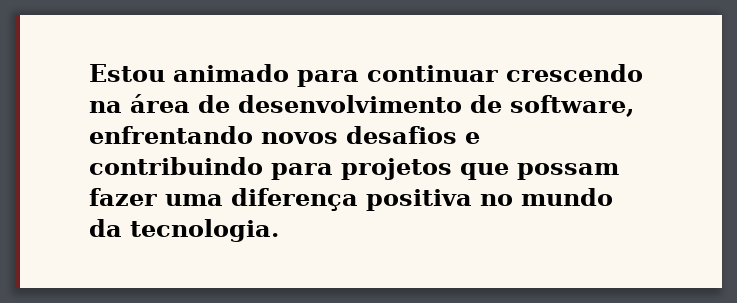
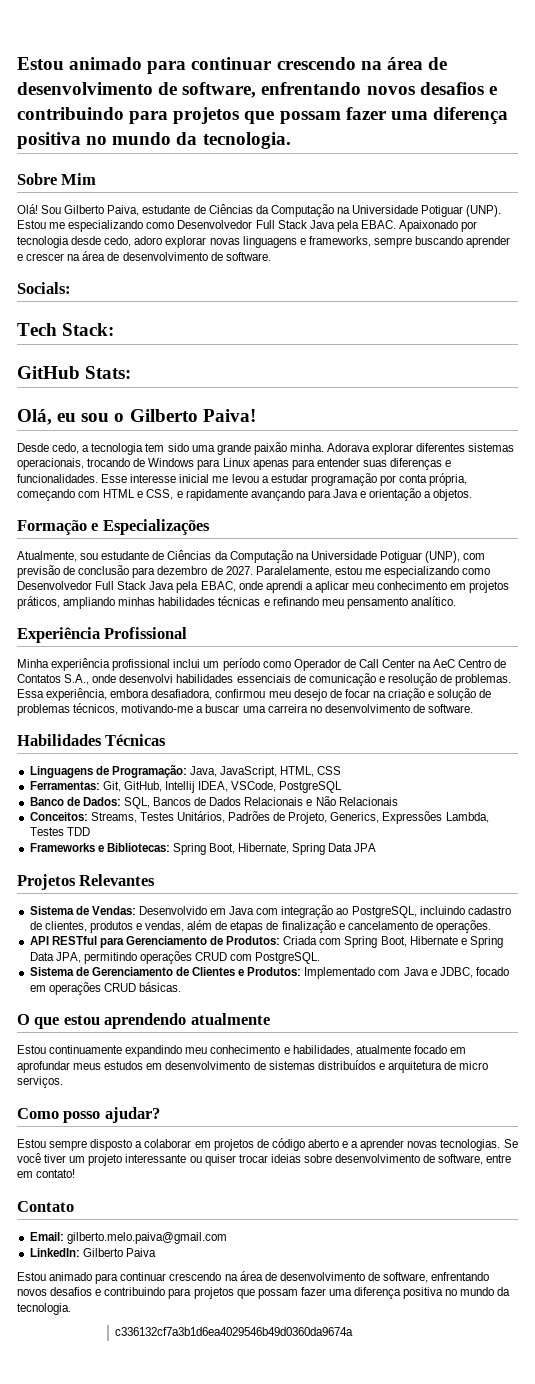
(279, 230) none -> [17,173,97,185] [17,204,502,217] [17,220,478,232] [17,236,511,248] [17,251,271,261] [17,282,71,294] [17,323,115,336] [17,366,132,379] [17,409,256,425] [17,442,515,455] [17,458,452,470] [17,473,468,486] [17,488,473,501] [17,519,210,535] [17,550,486,563] [17,565,491,578] [17,581,510,593] [17,596,456,609] [17,627,188,643] [17,658,507,671] [17,673,512,686] [17,688,492,701] [17,703,474,716] [17,734,167,746] [29,765,342,778] [29,781,343,793] [29,796,398,809] [29,811,489,824] [29,827,90,836] [29,843,377,855] [17,874,156,890] [29,905,511,918] [29,920,492,933] [29,936,503,948] [29,951,321,964] [29,967,509,979] [29,982,181,995] [17,1013,270,1029] [17,1045,466,1057] [17,1060,489,1073] [17,1076,63,1088] [17,1107,160,1123] [17,1138,518,1151] [17,1153,512,1166] [17,1169,76,1178] [17,1201,74,1212] [29,1232,227,1244] [29,1248,156,1257] [17,1271,490,1284] [17,1287,511,1299] [17,1303,71,1315] [115,1327,354,1336] // Sobre Mim // Olá! Sou Gilberto Paiva, estudante de Ciências da Computação na Universidade Potiguar (UNP). Estou me especializando como Desenvolvedor Full Stack Java pela EBAC. Apaixonado por tecnologia desde cedo, adoro explorar novas linguagens e frameworks, sempre buscando aprender e crescer na área de desenvolvimento de software. // Socials: // Tech Stack: // GitHub Stats: // Olá, eu sou o Gilberto Paiva! // Desde cedo, a tecnologia tem sido uma grande paixão minha. Adorava explorar diferentes sistemas operacionais, trocando de Windows para Linux apenas para entender suas diferenças e funcionalidades. Esse interesse inicial me levou a estudar programação por conta própria, começando com HTML e CSS, e rapidamente avançando para Java e orientação a objetos. // Formação e Especializações // Atualmente, sou estudante de Ciências da Computação na Universidade Potiguar (UNP), com previsão de conclusão para dezembro de 2027. Paralelamente, estou me especializando como Desenvolvedor Full Stack Java pela EBAC, onde aprendi a aplicar meu conhecimento em projetos práticos, ampliando minhas habilidades técnicas e refinando meu pensamento analítico. // Experiência Profissional // Minha experiência profissional inclui um período como Operador de Call Center na AeC Centro de Contatos S.A., onde desenvolvi habilidades essenciais de comunicação e resolução de problemas. Essa experiência, embora desafiadora, confirmou meu desejo de focar na criação e solução de problemas técnicos, motivando-me a buscar uma carreira no desenvolvimento de software. // Habilidades Técnicas // Linguagens de Programação: Java, JavaScript, HTML, CSS // Ferramentas: Git, GitHub, Intellij IDEA, VSCode, PostgreSQL // Banco de Dados: SQL, Bancos de Dados Relacionais e Não Relacionais // Conceitos: Streams, Testes Unitários, Padrões de Projeto, Generics, Expressões Lambda, Testes TDD // Frameworks e Bibliotecas: Spring Boot, Hibernate, Spring Data JPA // Projetos Relevantes // Sistema de Vendas: Desenvolvido em Java com integração ao PostgreSQL, incluindo cadastro de clientes, produtos e vendas, além de etapas de finalização e cancelamento de operações. // API RESTful para Gerenciamento de Produtos: Criada com Spring Boot, Hibernate e Spring Data JPA, permitindo operações CRUD com PostgreSQL. // Sistema de Gerenciamento de Clientes e Produtos: Implementado com Java e JDBC, focado em operações CRUD básicas. // O que estou aprendendo atualmente // Estou continuamente expandindo meu conhecimento e habilidades, atualmente focado em aprofundar meus estudos em desenvolvimento de sistemas distribuídos e arquitetura de micro serviços. // Como posso ajudar? // Estou sempre disposto a colaborar em projetos de código aberto e a aprender novas tecnologias. Se você tiver um projeto interessante ou quiser trocar ideias sobre desenvolvimento de software, entre em contato! // Contato // Email: gilberto.melo.paiva@gmail.com // LinkedIn: Gilberto Paiva // Estou animado para continuar crescendo na área de desenvolvimento de software, enfrentando novos desafios e contribuindo para projetos que possam fazer uma diferença positiva no mundo da tecnologia. // c336132cf7a3b1d6ea4029546b49d0360da9674a

